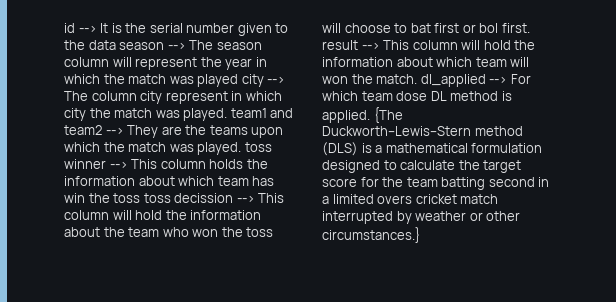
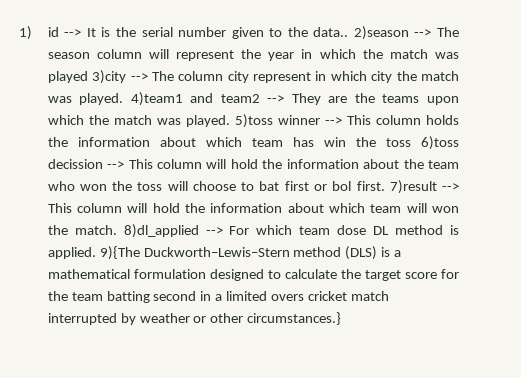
(64, 28) none -> [19,26,32,40] 1)
[88,40,165,50] data season -> [313,26,409,40] data.. 2)season
[241,74,264,87] city -> [92,70,127,84] 3)city
[230,108,267,118] team1 -> [130,92,183,106] 4)team1
[244,142,272,152] toss -> [234,114,273,128] 5)toss
[143,193,171,203] toss -> [420,136,459,150] 6)toss
[322,40,358,50] result -> [389,180,437,194] 7)result
[420,74,486,87] dl_applied -> [123,224,199,238] 8)dl_applied
[373,107,403,123] {The -> [99,246,140,260] 9){The

